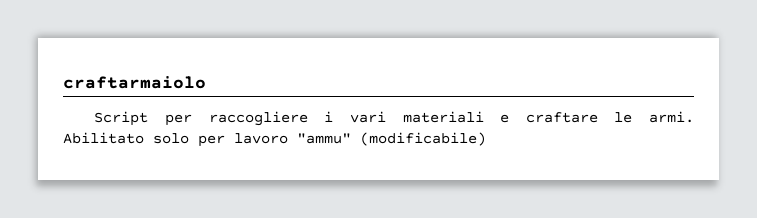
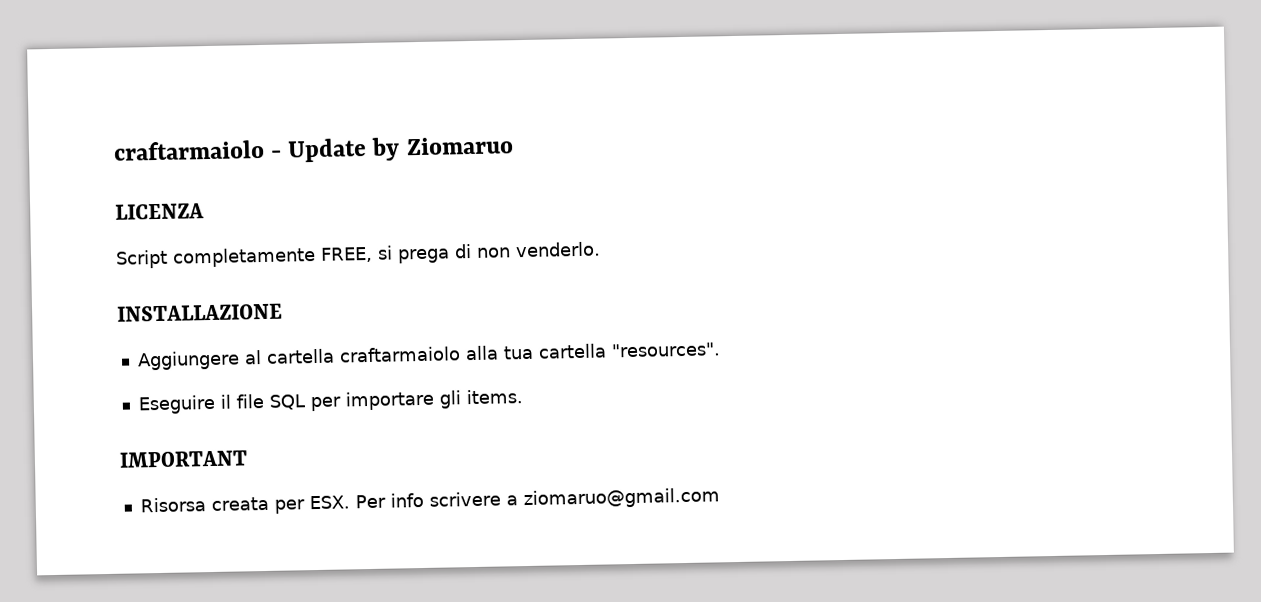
[63,76,206,89] [94,111,695,126] [63,132,486,147] craftarmaiolo // Script per raccogliere i vari materiali e craftare le armi. Abilitato solo per lavoro "ammu" (modificabile) -> [113,136,514,163] [115,203,205,220] [115,241,601,269] [117,303,283,322] [136,342,721,371] [137,389,523,415] [119,450,248,468] [139,487,720,514] craftarmaiolo - Update by Ziomaruo // LICENZA // Script completamente FREE, si prega di non venderlo. // INSTALLAZIONE // Aggiungere al cartella craftarmaiolo alla tua cartella "resources". // Eseguire il file SQL per importare gli items. // IMPORTANT // Risorsa creata per ESX. Per info scrivere a ziomaruo@gmail.com

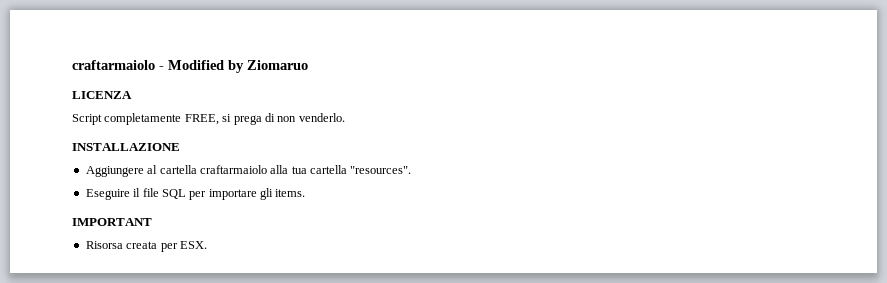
[287,137,368,163] Update -> [168,60,224,70] Modified
[354,487,720,510] Per info scrivere a ziomaruo@gmail.com -> (207, 245) none

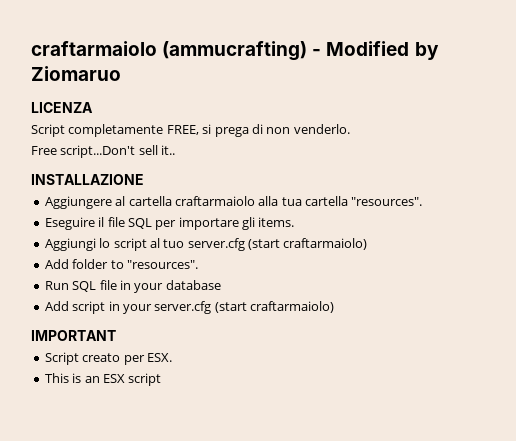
[72,60,155,70] craftarmaiolo -> [31,41,308,61] craftarmaiolo (ammucrafting)
(345, 117) none -> [31,145,176,158] // Free script...Don't sell it..
(306, 193) none -> [44,238,368,251] [44,259,198,269] [44,280,221,293] [44,301,334,314] // Aggiungi lo script al tuo server.cfg (start craftarmaiolo) // Add folder to "resources". // Run SQL file in your database // Add script in your server.cfg (start craftarmaiolo)
[85,241,158,249] Risorsa creata -> [44,352,121,365] Script creato
(207, 245) none -> [44,373,162,386] // This is an ESX script

